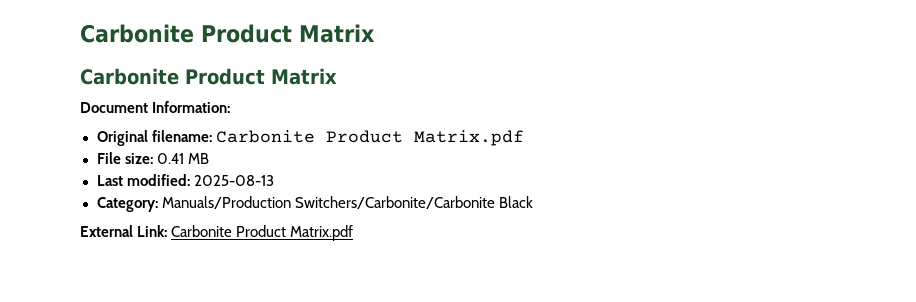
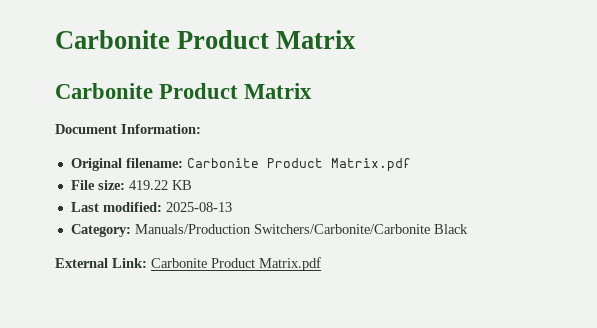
[156,153,209,164] 0.41 MB -> [128,180,192,190] 419.22 KB

